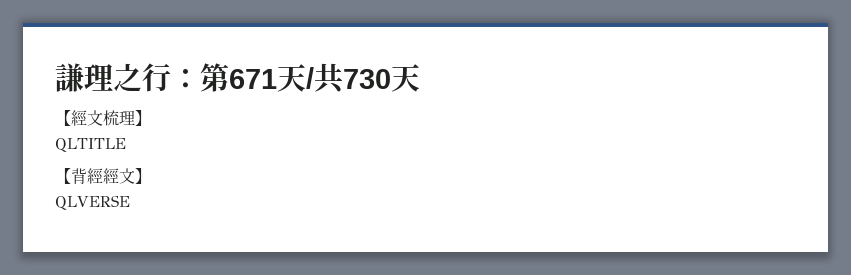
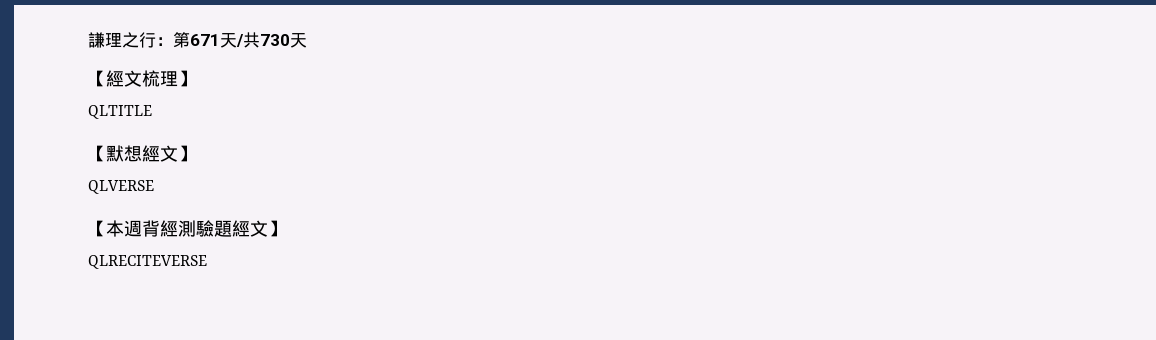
[71,168,103,185] 背經 -> [106,145,142,162] 默想
(130, 202) none -> [88,220,286,237] [88,255,207,269] // 【本週背經測驗題經文】 // QLRECITEVERSE

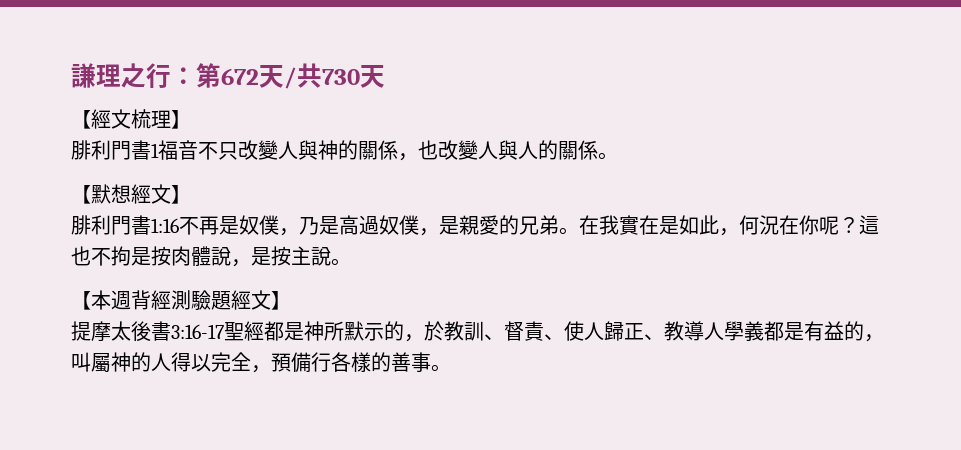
[190,34,220,46] 671 -> [221,68,259,85] 672
[88,105,152,119] [88,145,196,162] [88,180,154,194] QLTITLE // 【默想經文】 // QLVERSE -> [71,140,618,161] [71,184,191,204] [71,215,879,236] [71,246,351,267] 腓利門書1福音不只改變人與神的關係，也改變人與人的關係。 // 【默想經文】 // 腓利門書1:16不再是奴僕，乃是高過奴僕，是親愛的兄弟。在我實在是如此，何況在你呢？這也不拘是按肉體說，是按主說。
[88,255,207,269] QLRECITEVERSE -> [71,321,884,342] [71,352,451,373] 提摩太後書3:16-17聖經都是神所默示的，於教訓、督責、使人歸正、教導人學義都是有益的，叫屬神的人得以完全，預備行各樣的善事。

